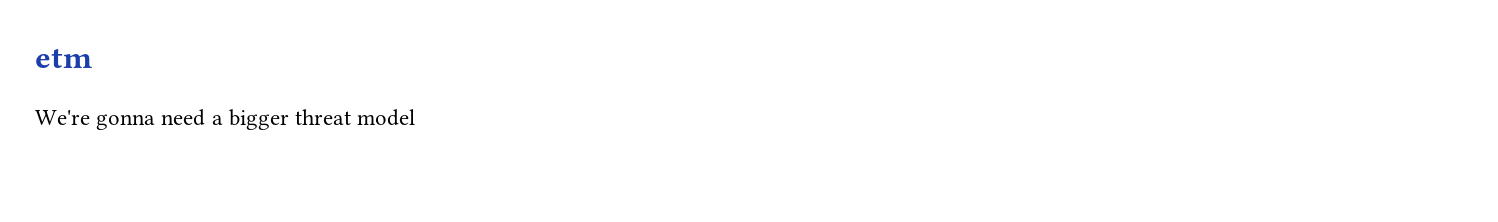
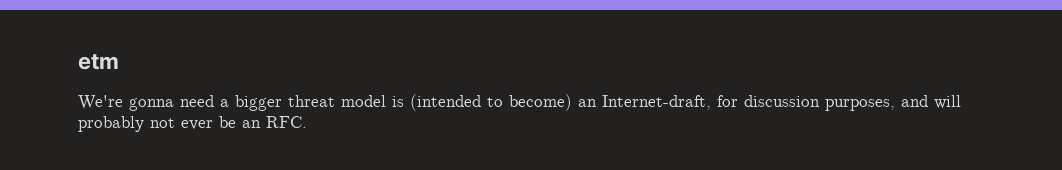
(416, 117) none -> [392,94,961,111] [78,116,307,132] is (intended to become) an Internet-draft, for discussion purposes, and will probably not ever be an RFC.

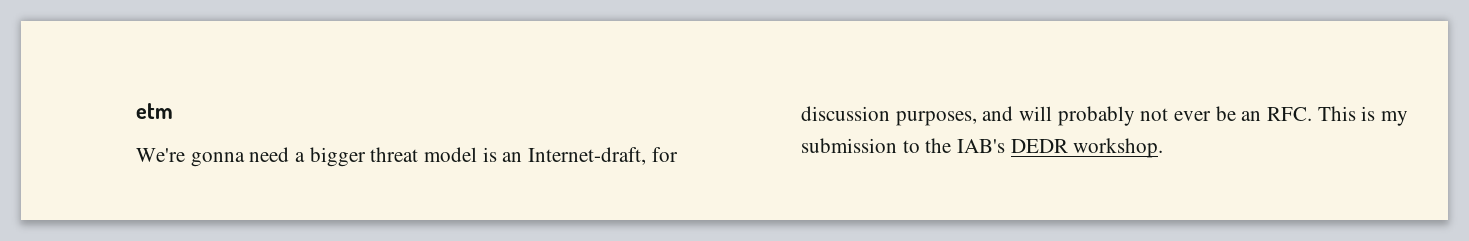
[410,94,572,111] (intended to become) -> (497, 154) none
(307, 122) none -> [1317,106,1409,126] [801,138,1164,158] This is my submission to the IAB's DEDR workshop.

